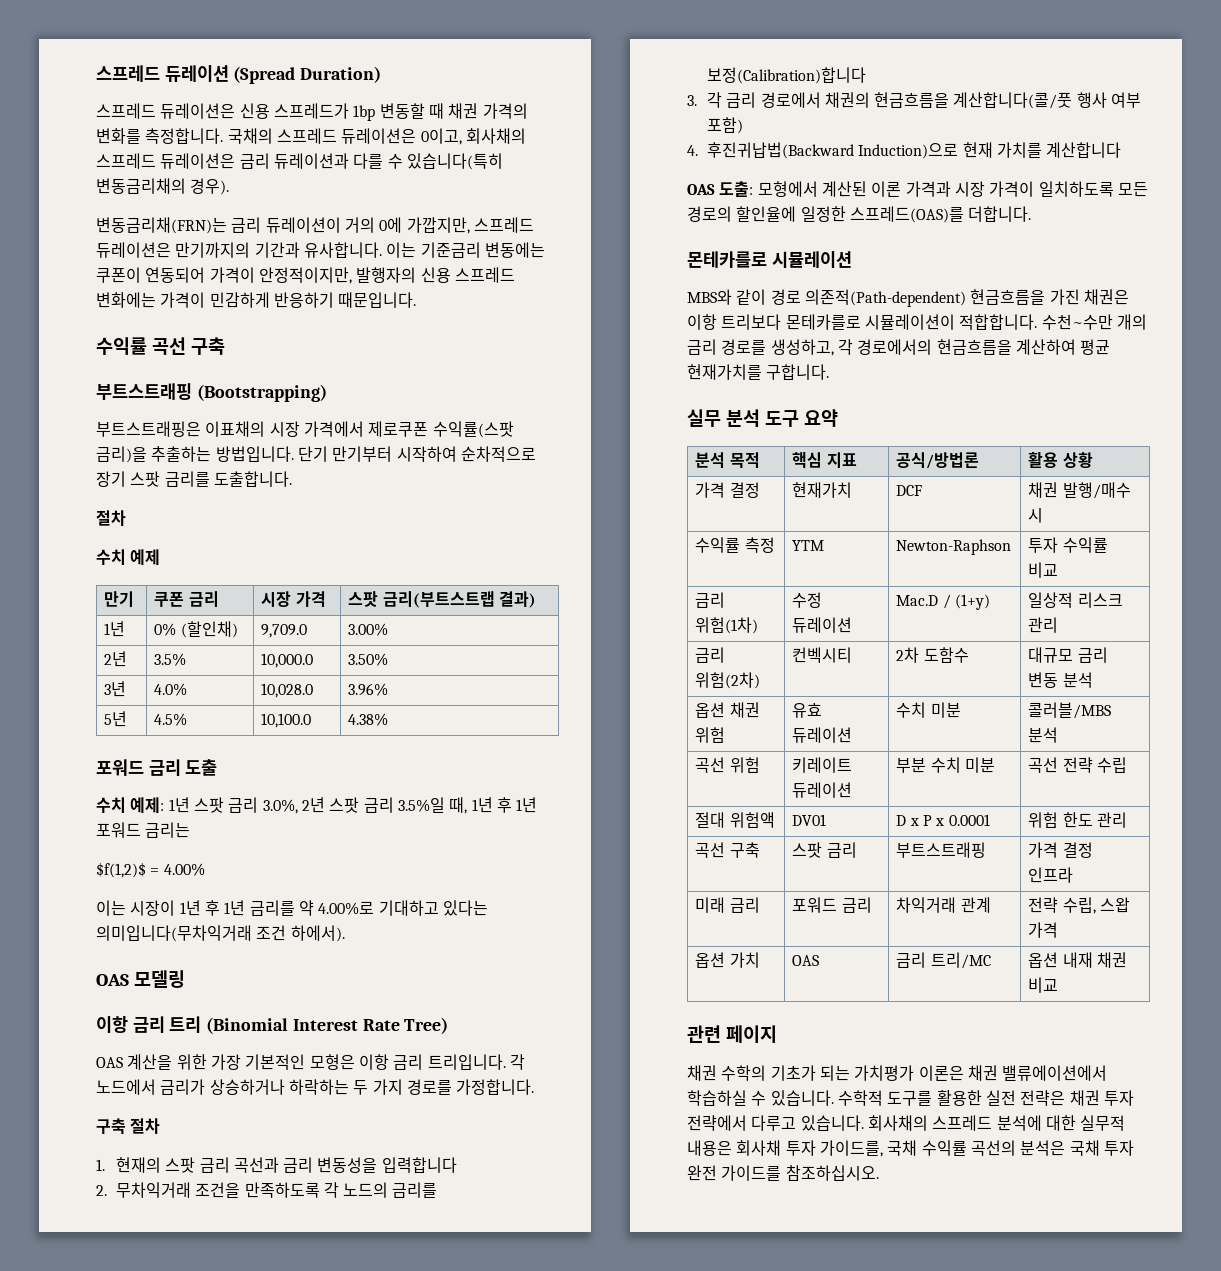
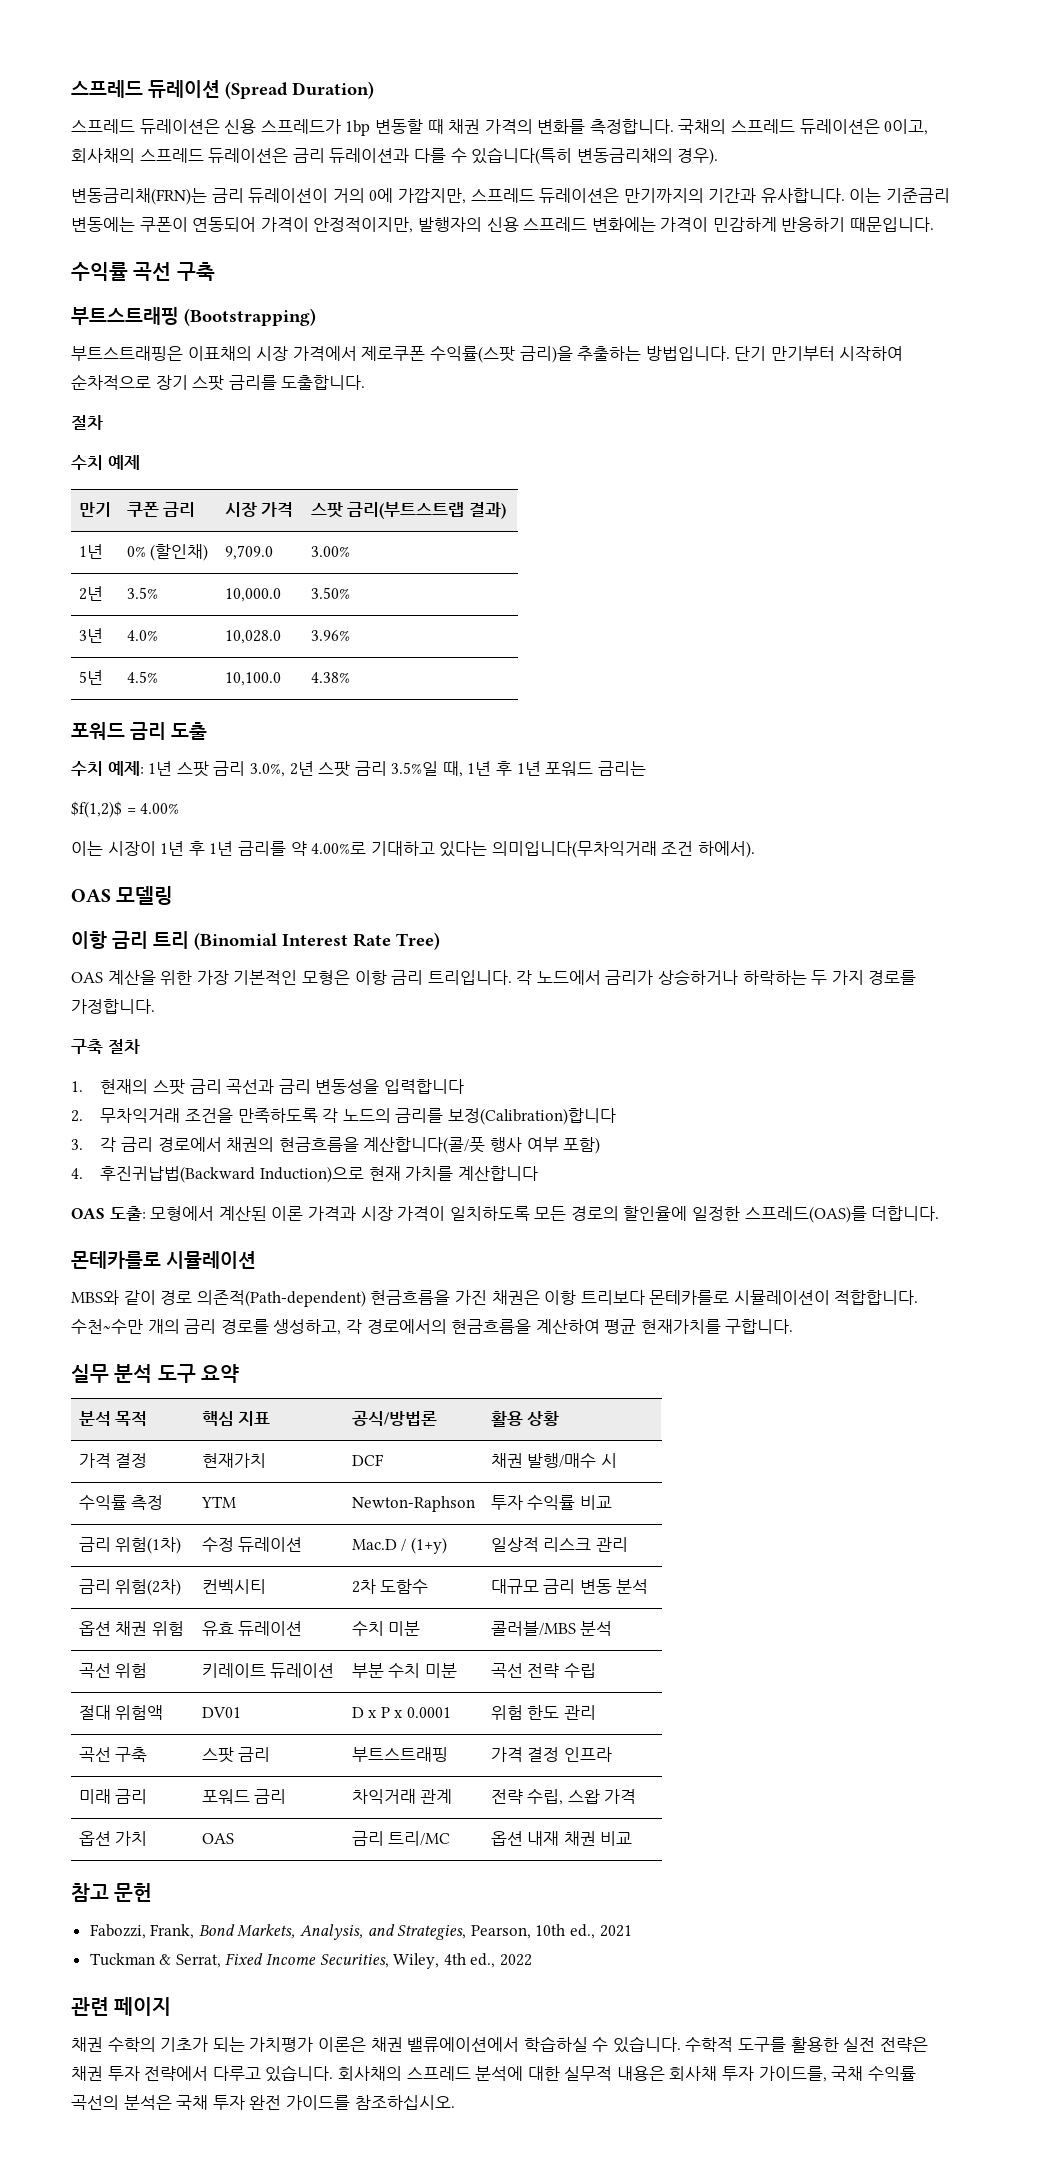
(1059, 985) none -> [71,1883,153,1902] [89,1924,632,1940] [89,1953,533,1969] // 참고 문헌 // Fabozzi, Frank, Bond Markets, Analysis, and Strategies, Pearson, 10th ed., 2021 // Tuckman & Serrat, Fixed Income Securities, Wiley, 4th ed., 2022

